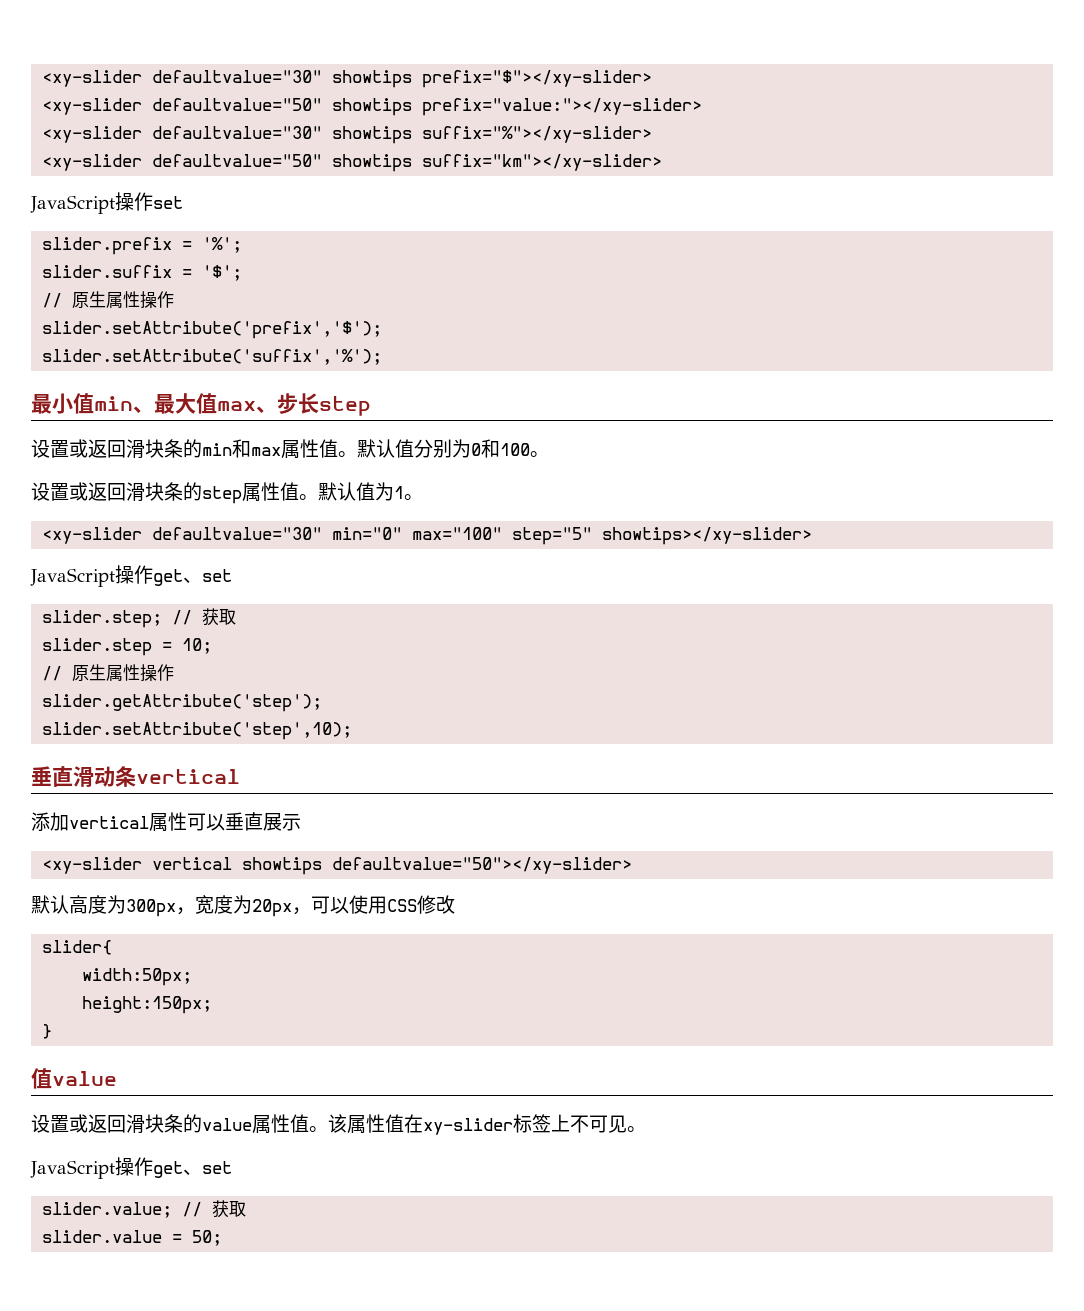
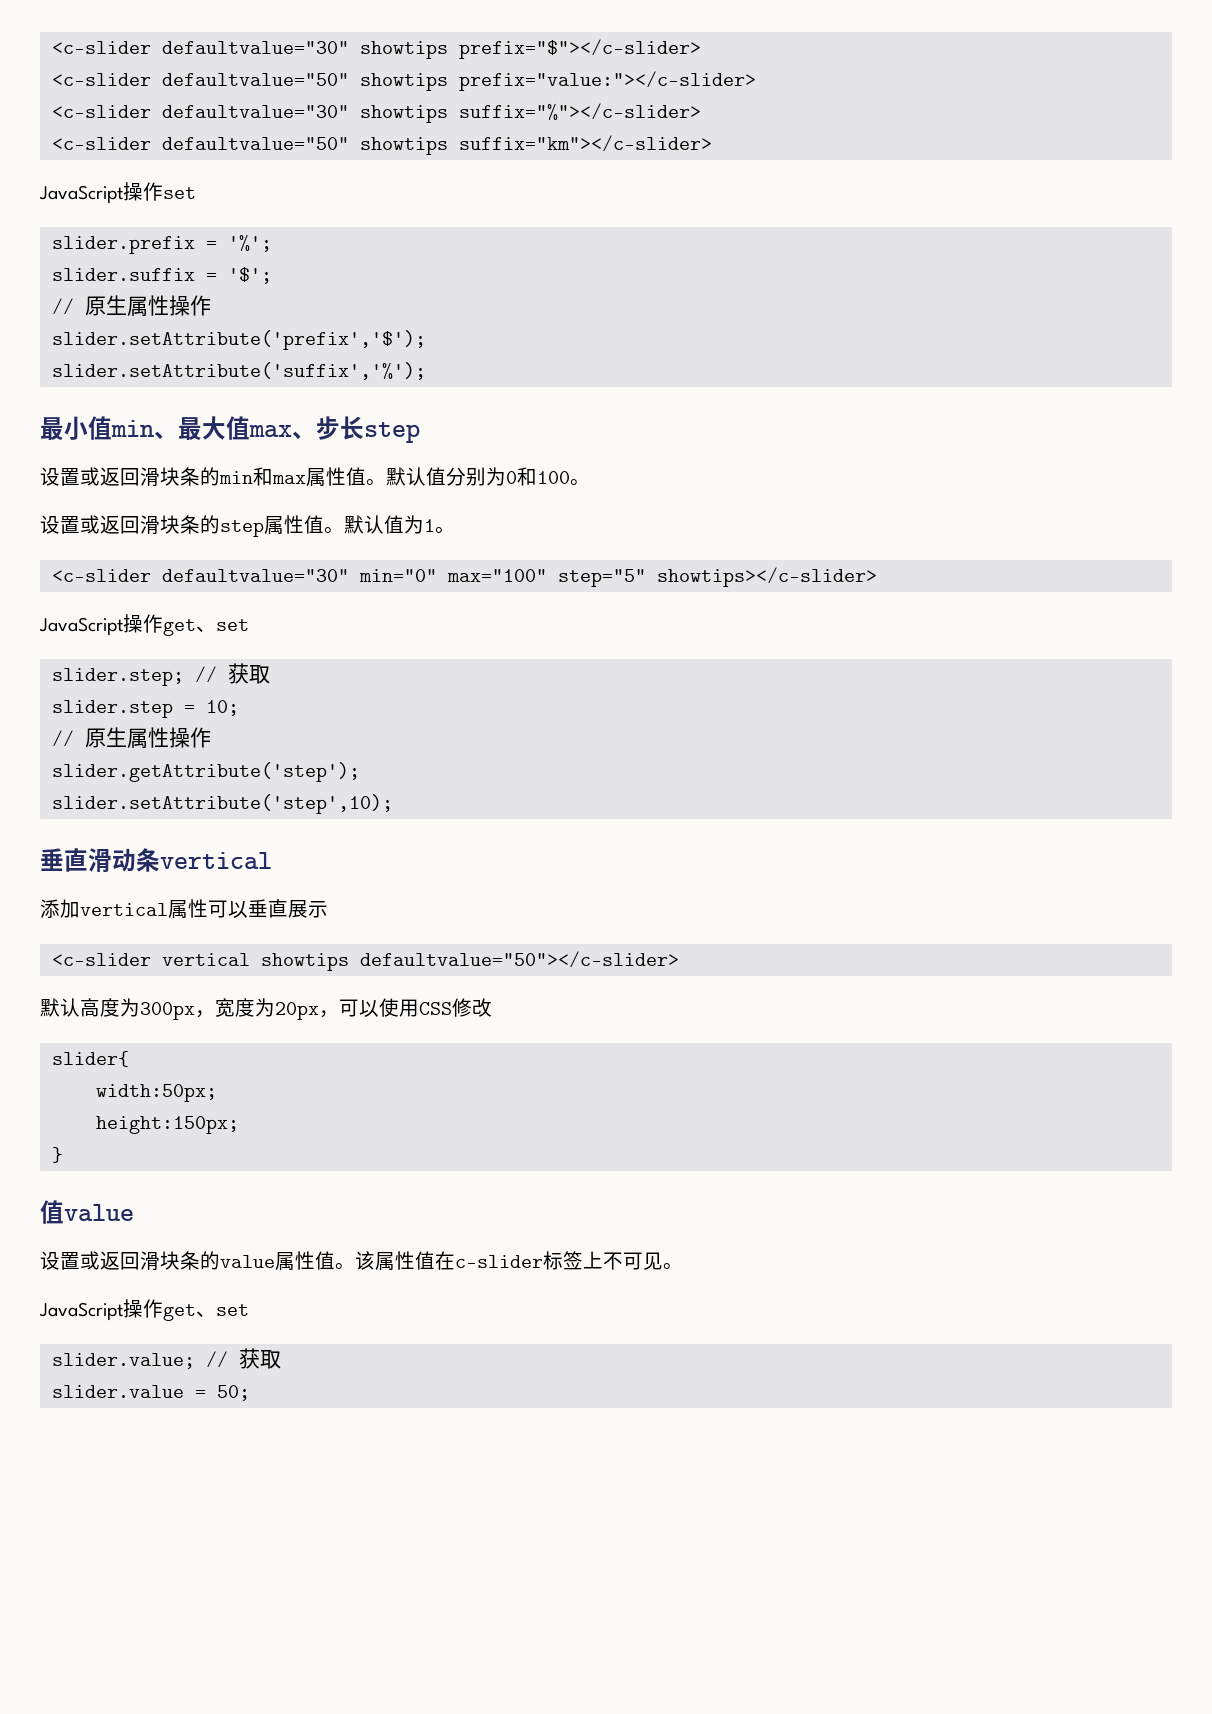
[42,70,653,88] [42,98,703,116] [42,126,653,144] [42,154,663,172] <xy-slider defaultvalue="30" showtips prefix="$"></xy-slider> // <xy-slider defaultvalue="50" showtips prefix="value:"></xy-slider> // <xy-slider defaultvalue="30" showtips suffix="%"></xy-slider> // <xy-slider defaultvalue="50" showtips suffix="km"></xy-slider> -> [51,39,701,59] [51,71,756,91] [51,103,701,123] [51,135,712,155] <c-slider defaultvalue="30" showtips prefix="$"></c-slider> // <c-slider defaultvalue="50" showtips prefix="value:"></c-slider> // <c-slider defaultvalue="30" showtips suffix="%"></c-slider> // <c-slider defaultvalue="50" showtips suffix="km"></c-slider>
[42,527,143,544] <xy-slider -> [51,569,151,582] <c-slider
[602,527,813,545] showtips></xy-slider> -> [656,567,877,587] showtips></c-slider>
[42,857,143,874] <xy-slider -> [51,953,151,966] <c-slider
[332,857,633,874] defaultvalue="50"></xy-slider> -> [359,951,679,968] defaultvalue="50"></c-slider>
[423,1118,513,1135] xy-slider -> [455,1255,543,1268] c-slider

